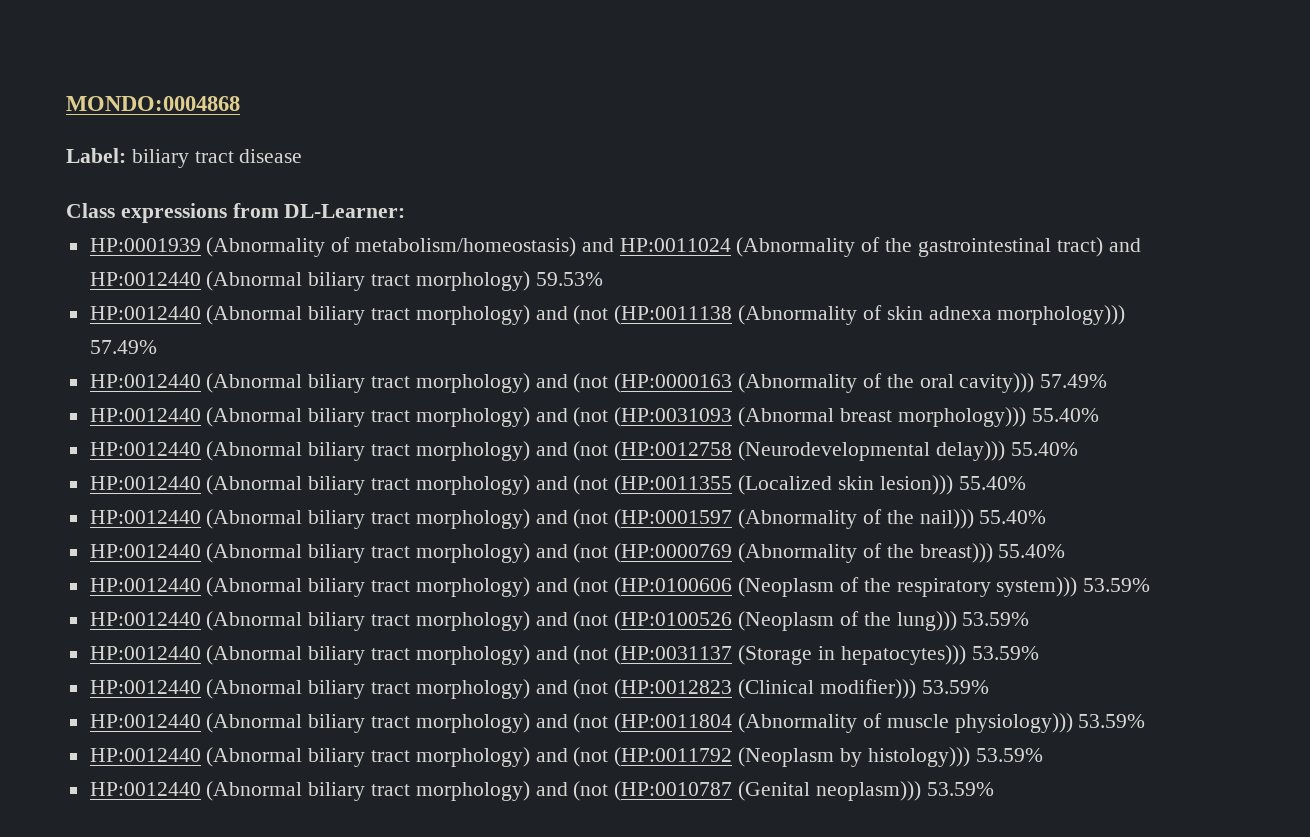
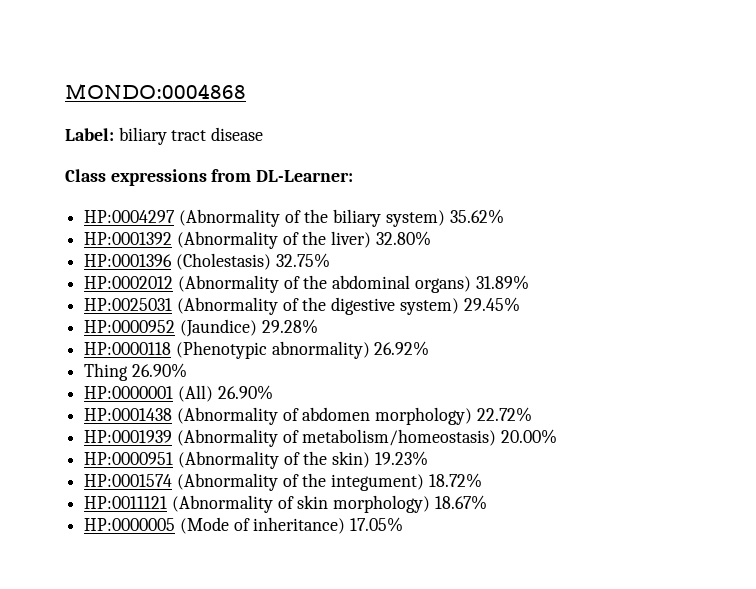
(406, 211) none -> [84,209,504,227] [84,231,431,249] [84,253,330,270] [84,275,529,293] [84,297,520,315] [84,319,318,337] [84,341,430,359] [84,363,187,381] [84,385,273,402] [84,407,532,425] // HP:0004297 (Abnormality of the biliary system) 35.62% // HP:0001392 (Abnormality of the liver) 32.80% // HP:0001396 (Cholestasis) 32.75% // HP:0002012 (Abnormality of the abdominal organs) 31.89% // HP:0025031 (Abnormality of the digestive system) 29.45% // HP:0000952 (Jaundice) 29.28% // HP:0000118 (Phenotypic abnormality) 26.92% // Thing 26.90% // HP:0000001 (All) 26.90% // HP:0001438 (Abnormality of abdomen morphology) 22.72%
[581,237,1141,257] [89,271,603,291] [89,305,1126,325] [89,340,157,354] [89,373,1108,393] [89,407,1099,427] [89,441,1078,461] [89,475,1026,495] [89,509,1047,529] [89,543,1066,563] [89,577,1151,597] [89,611,1030,631] [89,645,1039,665] [89,679,989,699] [89,713,1146,733] [89,747,1043,767] [89,781,994,801] and HP:0011024 (Abnormality of the gastrointestinal tract) and HP:0012440 (Abnormal biliary tract morphology) 59.53% // HP:0012440 (Abnormal biliary tract morphology) and (not (HP:0011138 (Abnormality of skin adnexa morphology))) 57.49% // HP:0012440 (Abnormal biliary tract morphology) and (not (HP:0000163 (Abnormality of the oral cavity))) 57.49% // HP:0012440 (Abnormal biliary tract morphology) and (not (HP:0031093 (Abnormal breast morphology))) 55.40% // HP:0012440 (Abnormal biliary tract morphology) and (not (HP:0012758 (Neurodevelopmental delay))) 55.40% // HP:0012440 (Abnormal biliary tract morphology) and (not (HP:0011355 (Localized skin lesion))) 55.40% // HP:0012440 (Abnormal biliary tract morphology) and (not (HP:0001597 (Abnormality of the nail))) 55.40% // HP:0012440 (Abnormal biliary tract morphology) and (not (HP:0000769 (Abnormality of the breast))) 55.40% // HP:0012440 (Abnormal biliary tract morphology) and (not (HP:0100606 (Neoplasm of the respiratory system))) 53.59% // HP:0012440 (Abnormal biliary tract morphology) and (not (HP:0100526 (Neoplasm of the lung))) 53.59% // HP:0012440 (Abnormal biliary tract morphology) and (not (HP:0031137 (Storage in hepatocytes))) 53.59% // HP:0012440 (Abnormal biliary tract morphology) and (not (HP:0012823 (Clinical modifier))) 53.59% // HP:0012440 (Abnormal biliary tract morphology) and (not (HP:0011804 (Abnormality of muscle physiology))) 53.59% // HP:0012440 (Abnormal biliary tract morphology) and (not (HP:0011792 (Neoplasm by histology))) 53.59% // HP:0012440 (Abnormal biliary tract morphology) and (not (HP:0010787 (Genital neoplasm))) 53.59% -> [501,429,558,444] [84,451,428,469] [84,473,482,491] [84,495,487,513] [84,517,404,534] 20.00% // HP:0000951 (Abnormality of the skin) 19.23% // HP:0001574 (Abnormality of the integument) 18.72% // HP:0011121 (Abnormality of skin morphology) 18.67% // HP:0000005 (Mode of inheritance) 17.05%

